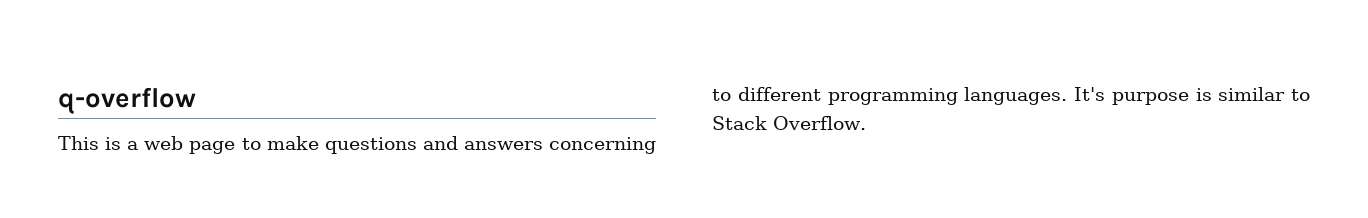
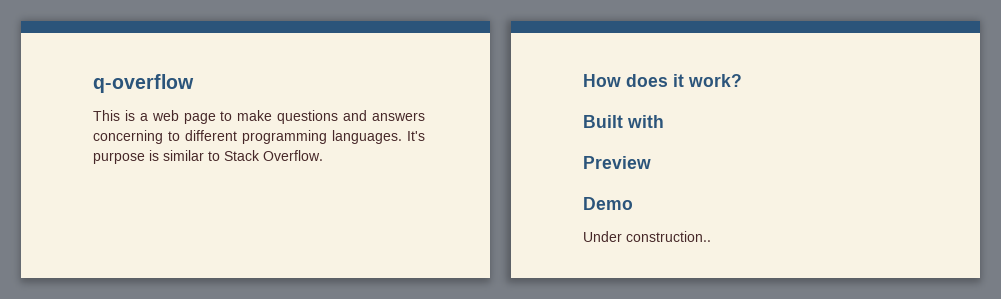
(866, 123) none -> [583,74,742,87] [583,115,664,128] [583,156,651,169] [583,197,633,210] [583,231,711,242] // How does it work? // Built with // Preview // Demo // Under construction..

